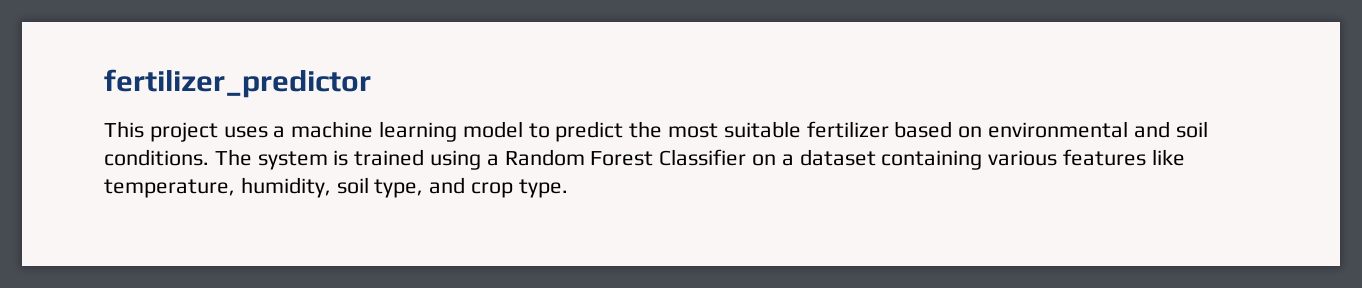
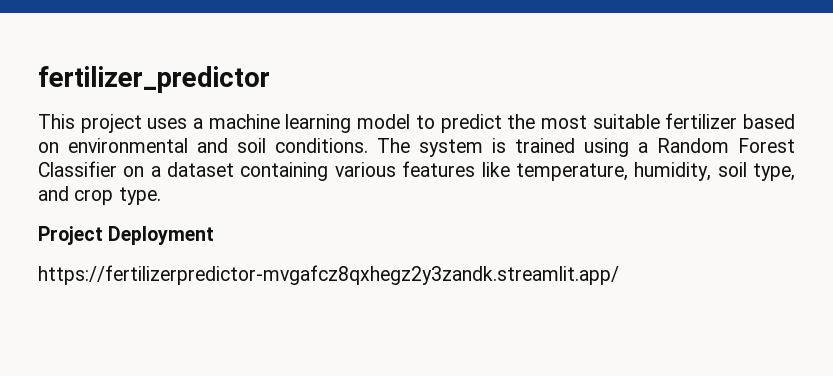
(568, 188) none -> [38,226,215,245] [38,265,619,285] // Project Deployment // https://fertilizerpredictor-mvgafcz8qxhegz2y3zandk.streamlit.app/

